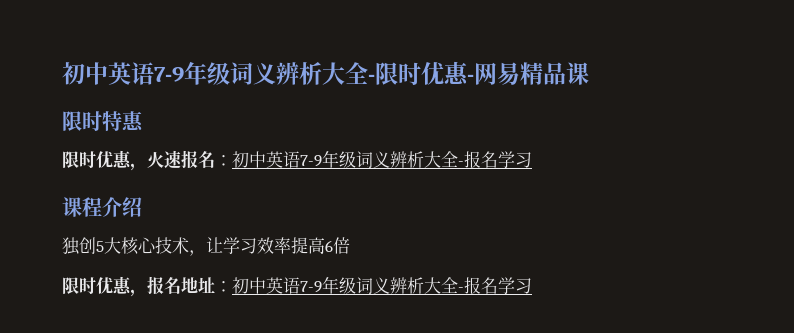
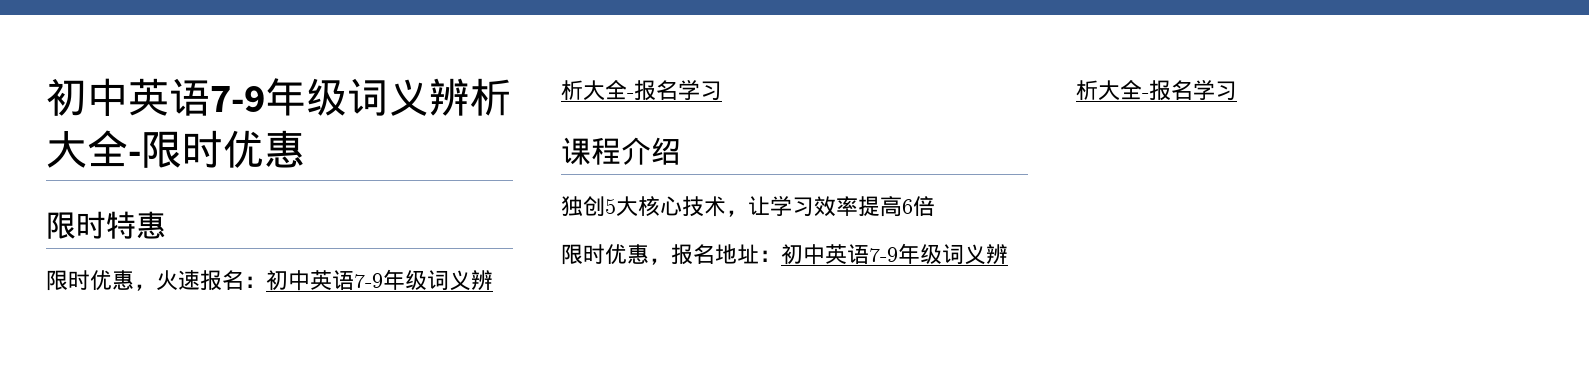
[467,62,589,85] -网易精品课 -> (305, 149) none

